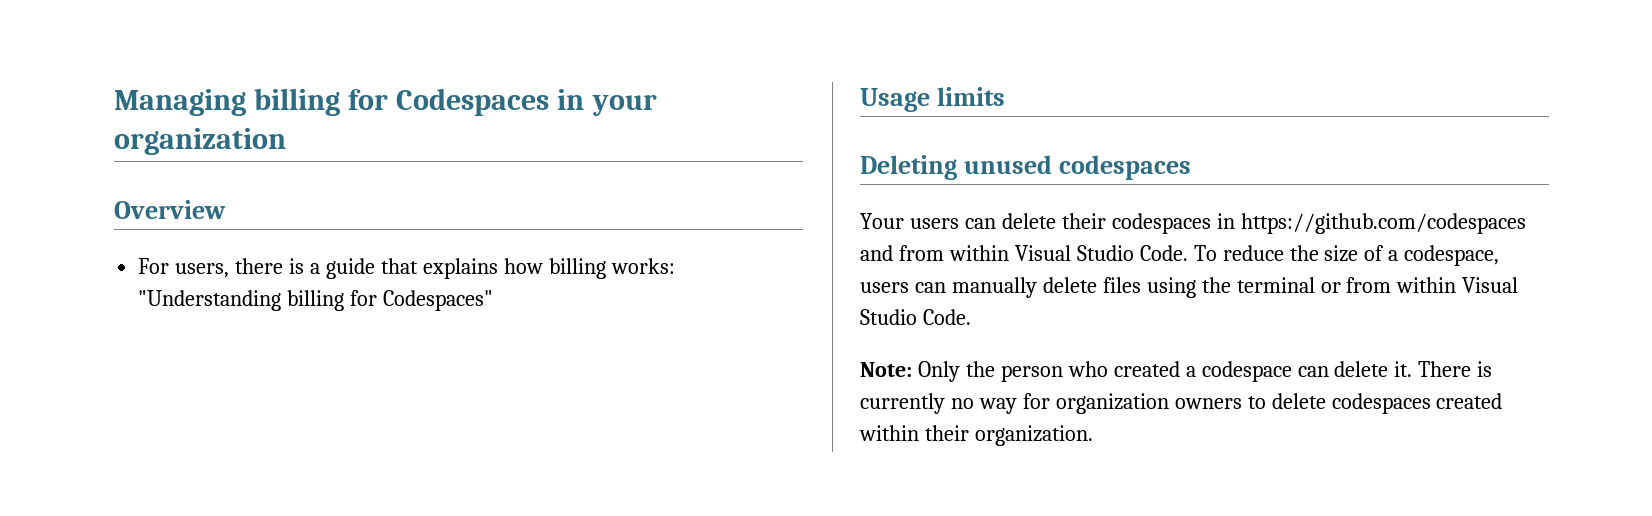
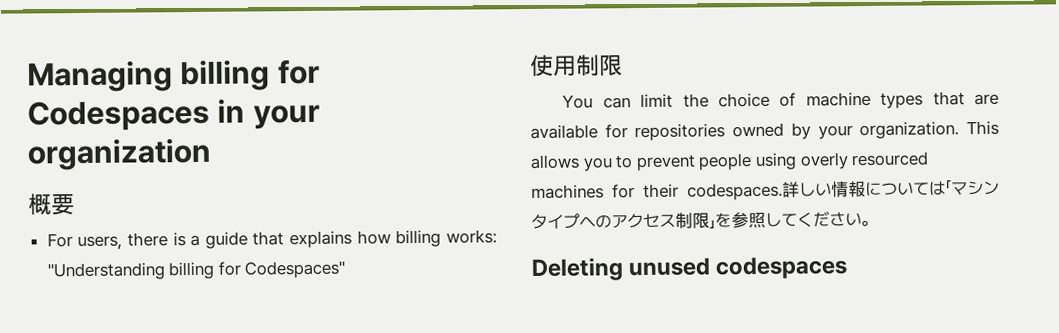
[114,200,226,219] Overview -> [28,193,75,216] 概要
[860,87,1005,112] [860,155,1191,180] [860,213,1526,234] [860,245,1500,266] [860,277,1519,298] [860,309,971,325] [860,361,1493,382] [860,393,1503,414] [859,425,1093,446] Usage limits // Deleting unused codespaces // Your users can delete their codespaces in https://github.com/codespaces and from within Visual Studio Code. To reduce the size of a codespace, users can manually delete files using the terminal or from within Visual Studio Code. // Note: Only the person who created a codespace can delete it. There is currently no way for organization owners to delete codespaces created within their organization. -> [530,54,623,77] [562,91,999,109] [530,120,999,142] [530,151,930,172] [531,180,1000,201] [531,211,878,229] [531,256,849,281] 使用制限 // You can limit the choice of machine types that are available for repositories owned by your organization. This allows you to prevent people using overly resourced machines for their codespaces.詳しい情報については「マシンタイプへのアクセス制限」を参照してください。 // Deleting unused codespaces

